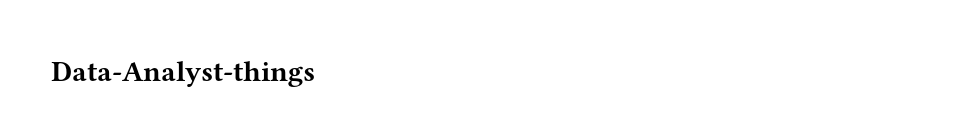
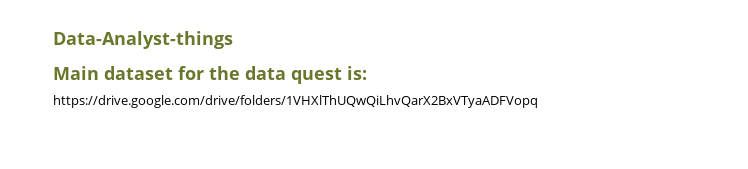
(315, 74) none -> [53,66,367,84] [53,95,538,108] // Main dataset for the data quest is: // https://drive.google.com/drive/folders/1VHXlThUQwQiLhvQarX2BxVTyaADFVopq

